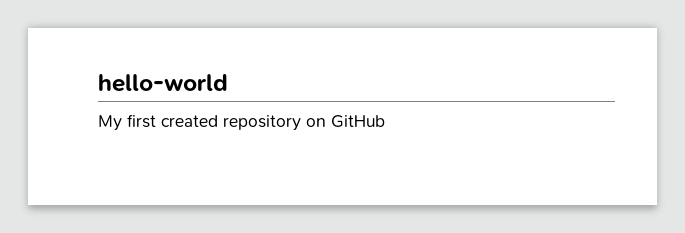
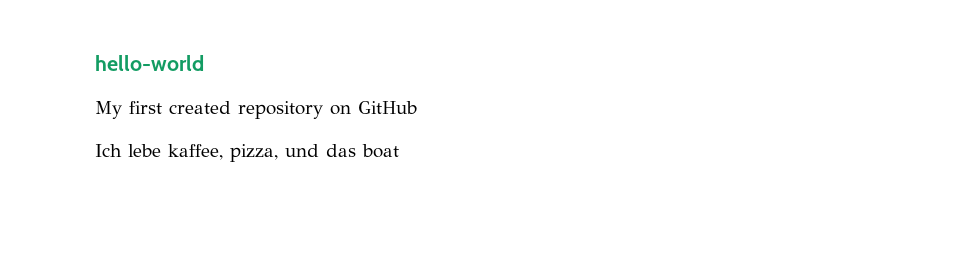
(385, 121) none -> [95,144,399,162] // Ich lebe kaffee, pizza, und das boat

